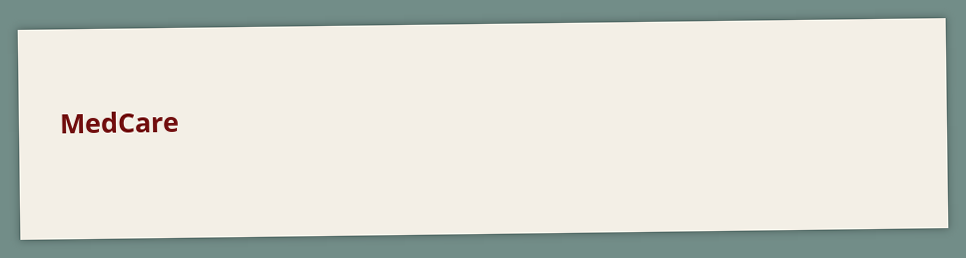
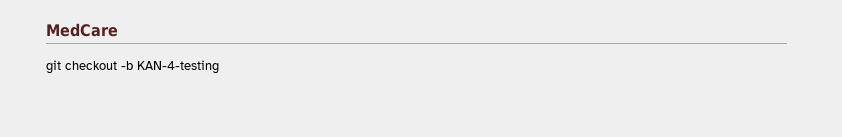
(180, 122) none -> [46,60,219,74] // git checkout -b KAN-4-testing

